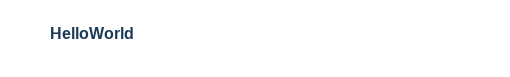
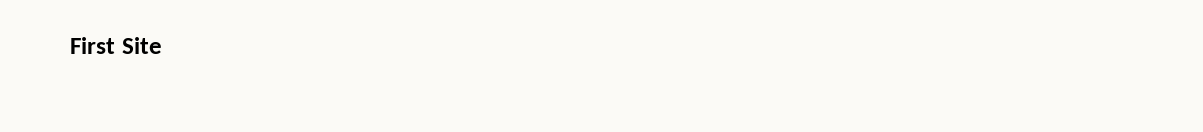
[50,27,134,39] HelloWorld -> [70,37,162,54] First Site

